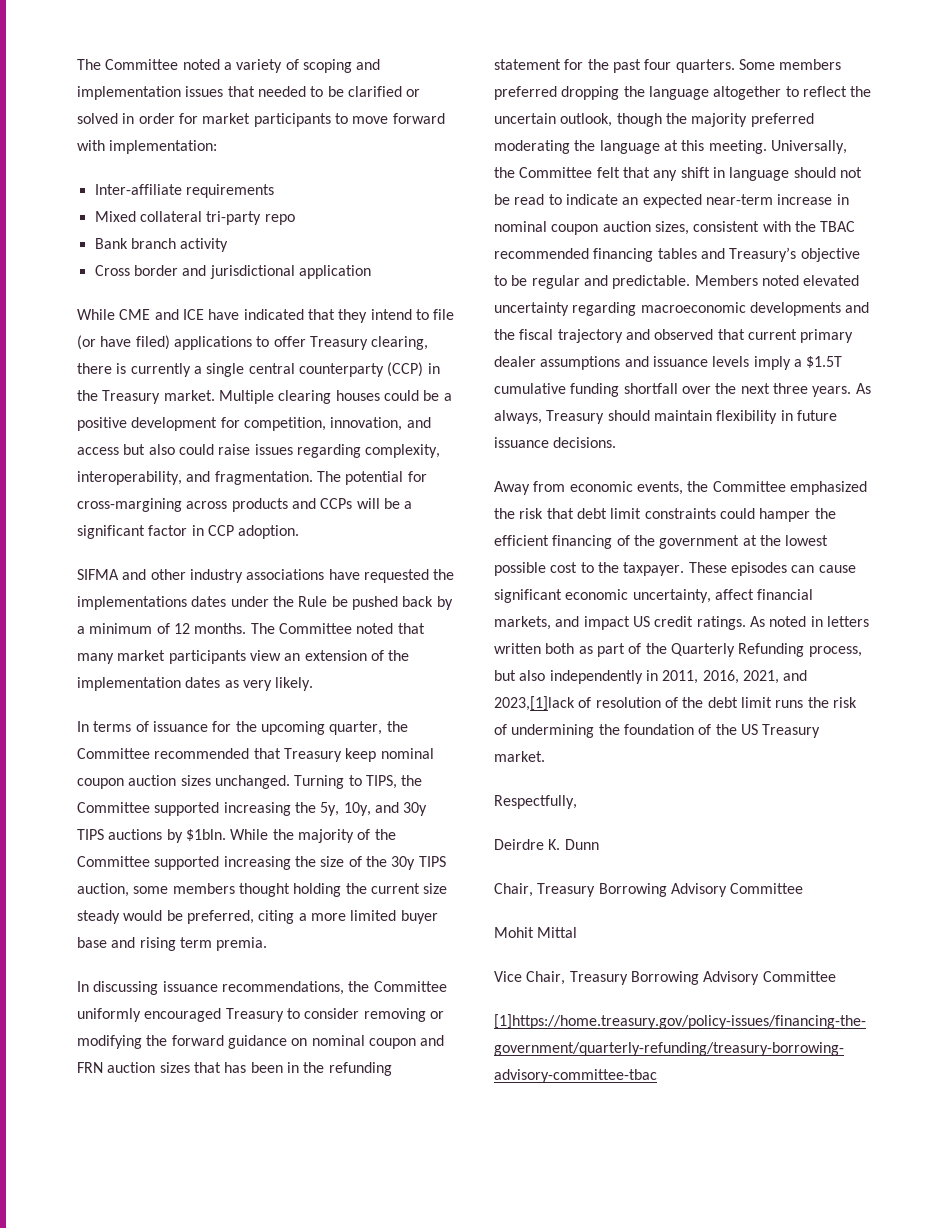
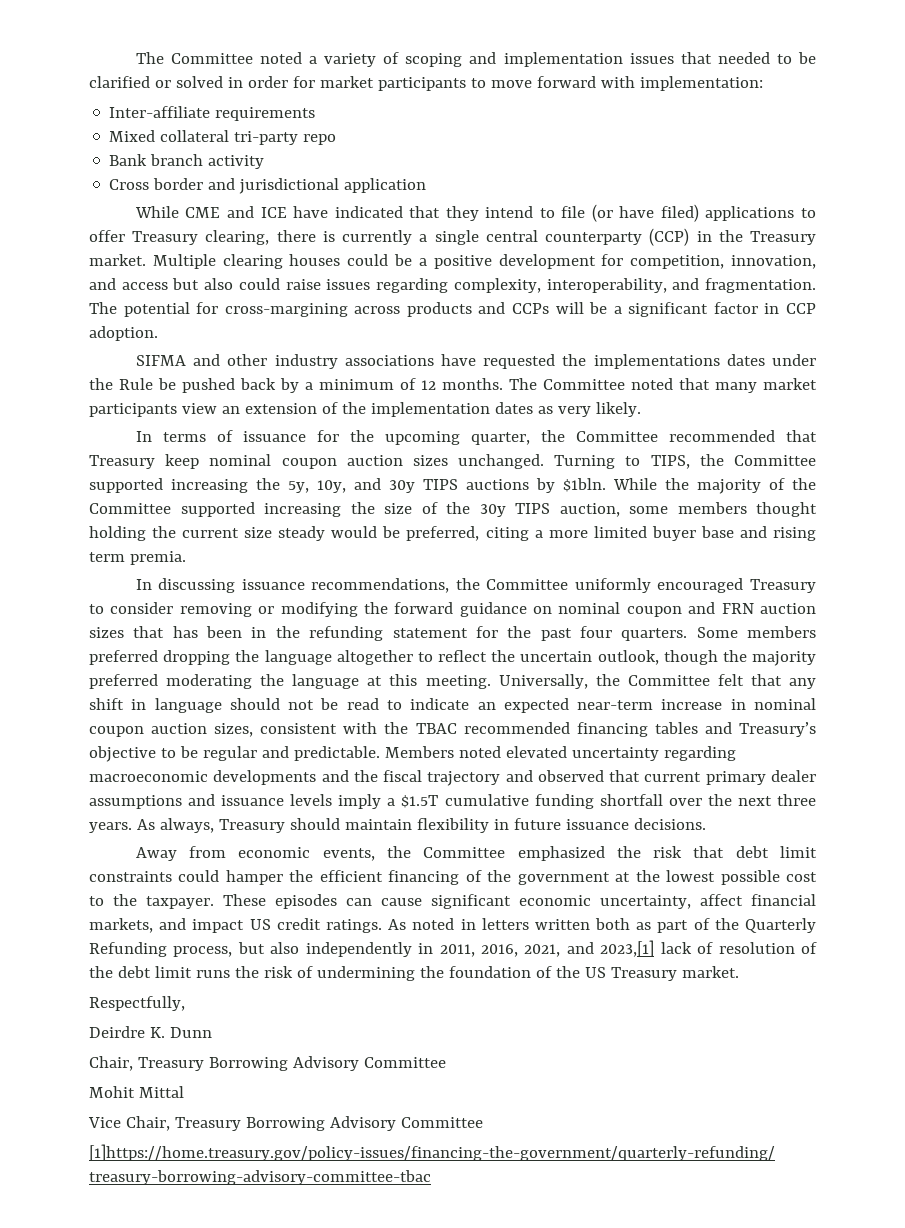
[494,696,575,711] 2023,[1]lack -> [600,940,692,957] 2023,[1] lack

